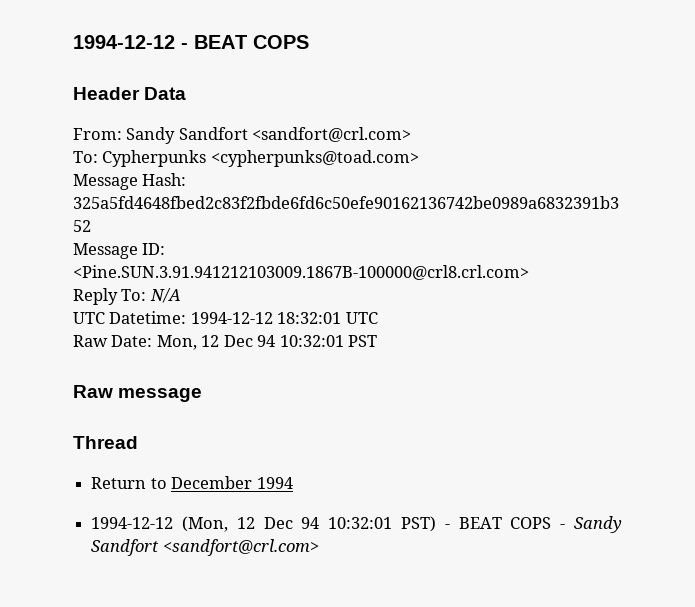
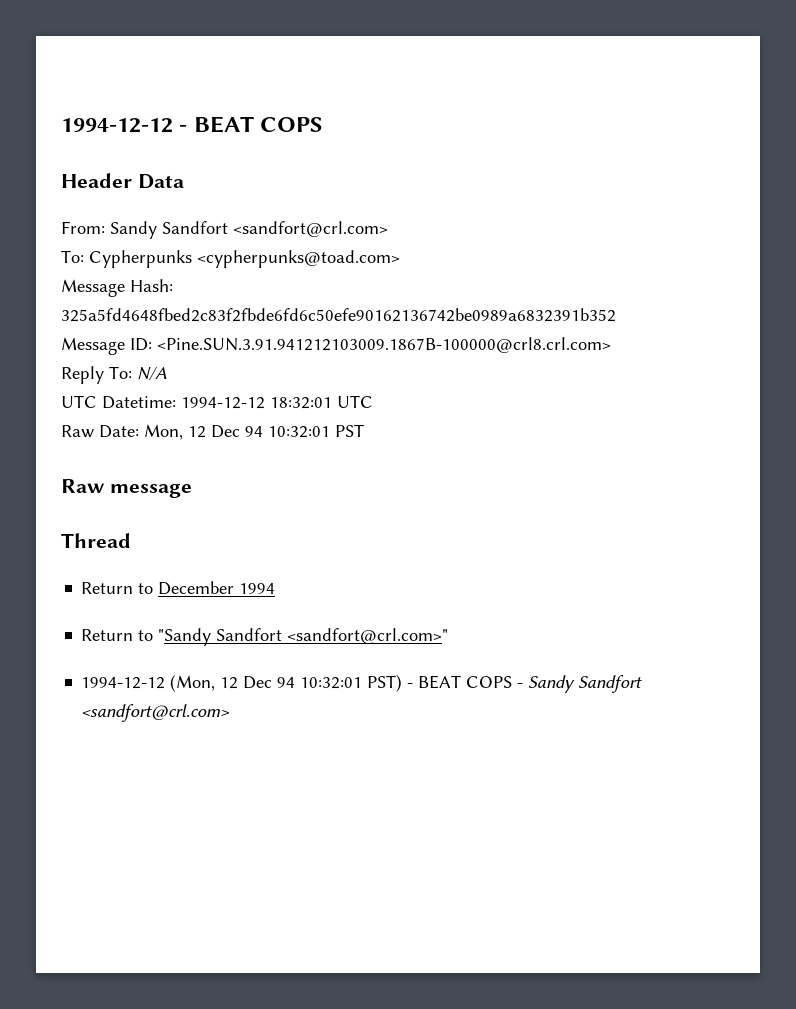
(293, 483) none -> [81,628,449,646] // Return to "Sandy Sandfort <sandfort@crl.com>"

